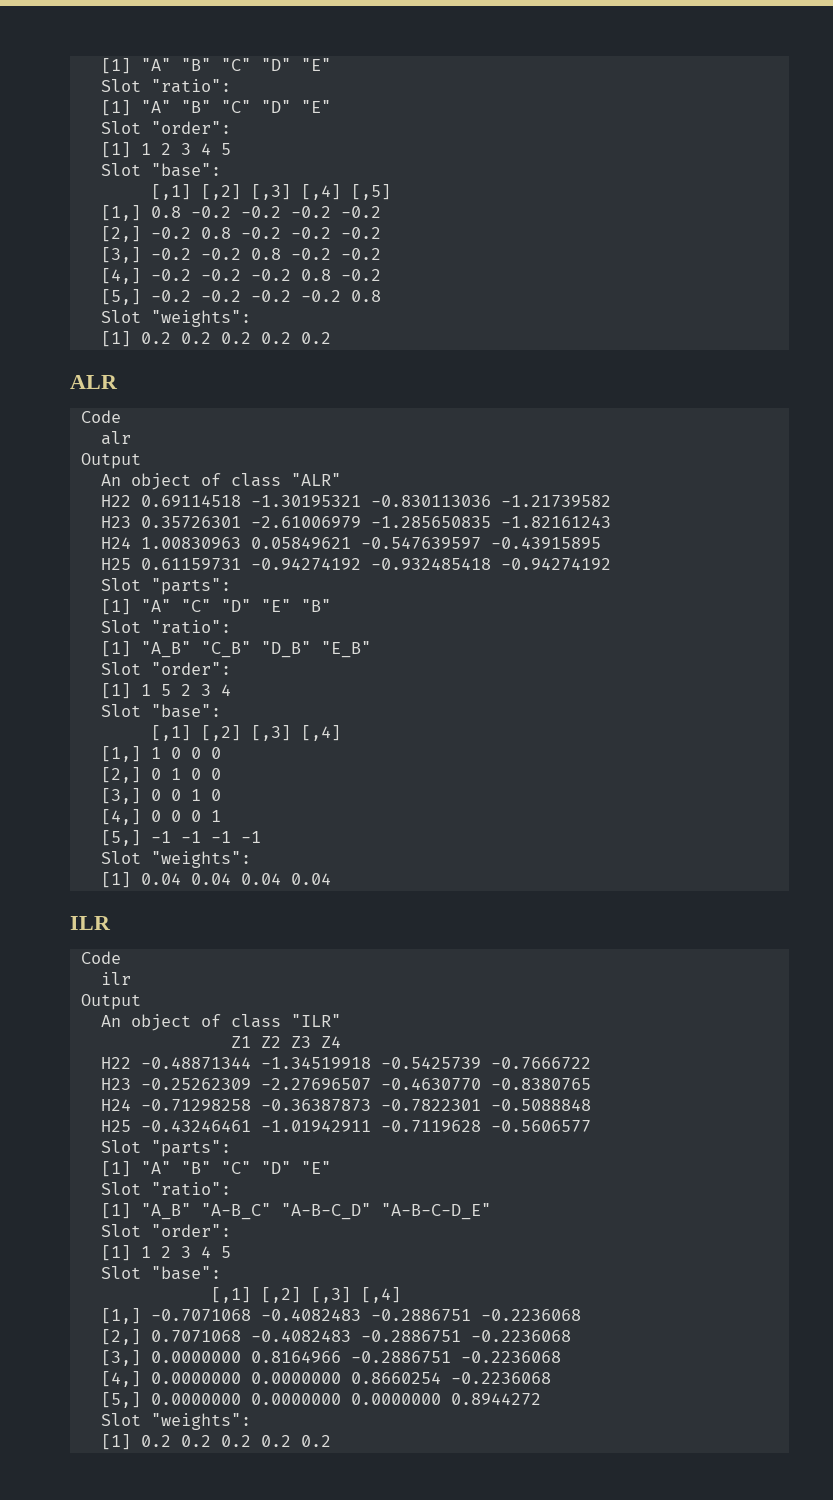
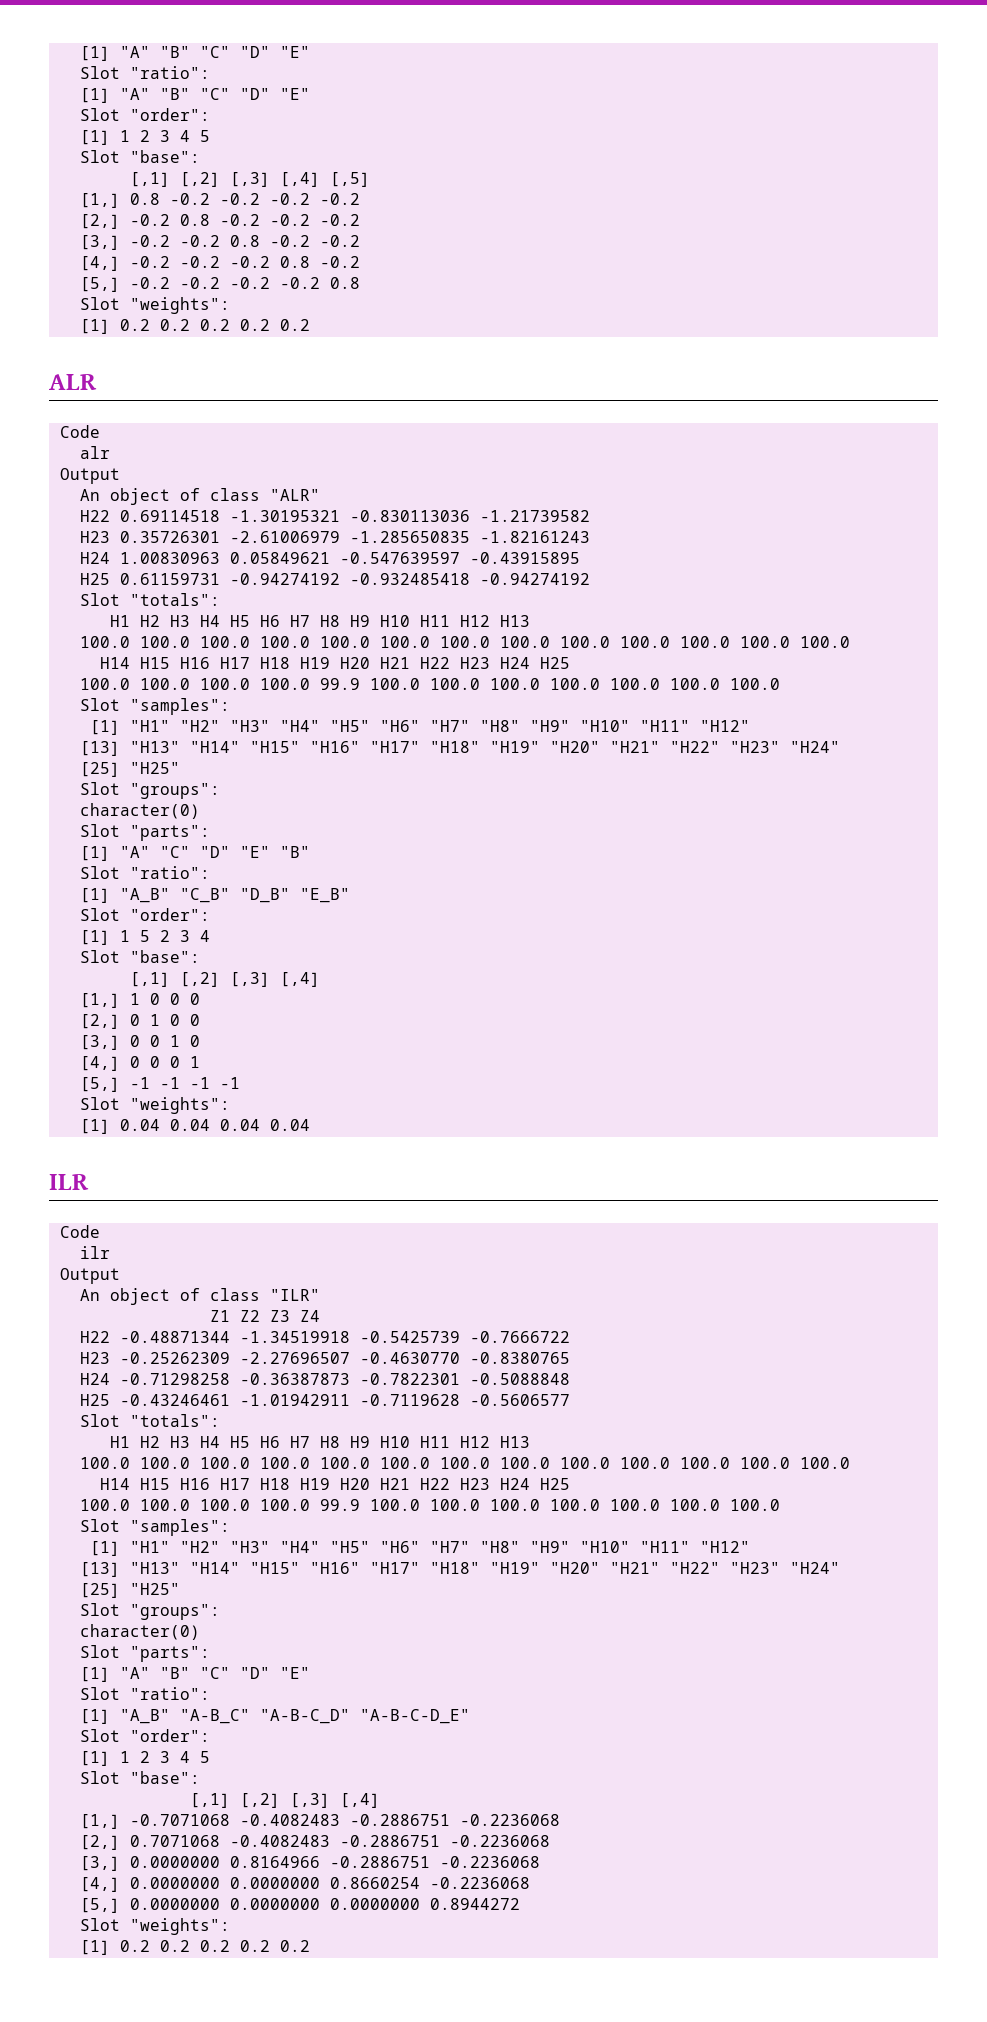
(611, 564) none -> [80,593,221,606] [110,615,531,627] [80,636,851,648] [100,657,571,669] [80,678,781,690] [80,698,231,715] [90,720,751,735] [80,741,841,756] [80,762,181,777] [80,782,221,799] [80,803,201,819] // Slot "totals": // H1 H2 H3 H4 H5 H6 H7 H8 H9 H10 H11 H12 H13 // 100.0 100.0 100.0 100.0 100.0 100.0 100.0 100.0 100.0 100.0 100.0 100.0 100.0 // H14 H15 H16 H17 H18 H19 H20 H21 H22 H23 H24 H25 // 100.0 100.0 100.0 100.0 99.9 100.0 100.0 100.0 100.0 100.0 100.0 100.0 // Slot "samples": // [1] "H1" "H2" "H3" "H4" "H5" "H6" "H7" "H8" "H9" "H10" "H11" "H12" // [13] "H13" "H14" "H15" "H16" "H17" "H18" "H19" "H20" "H21" "H22" "H23" "H24" // [25] "H25" // Slot "groups": // character(0)
(591, 1126) none -> [80,1414,221,1427] [110,1436,531,1448] [80,1457,851,1469] [100,1478,571,1490] [80,1499,781,1511] [80,1519,231,1536] [90,1541,751,1556] [80,1562,841,1577] [80,1583,181,1598] [80,1603,221,1620] [80,1624,201,1640] // Slot "totals": // H1 H2 H3 H4 H5 H6 H7 H8 H9 H10 H11 H12 H13 // 100.0 100.0 100.0 100.0 100.0 100.0 100.0 100.0 100.0 100.0 100.0 100.0 100.0 // H14 H15 H16 H17 H18 H19 H20 H21 H22 H23 H24 H25 // 100.0 100.0 100.0 100.0 99.9 100.0 100.0 100.0 100.0 100.0 100.0 100.0 // Slot "samples": // [1] "H1" "H2" "H3" "H4" "H5" "H6" "H7" "H8" "H9" "H10" "H11" "H12" // [13] "H13" "H14" "H15" "H16" "H17" "H18" "H19" "H20" "H21" "H22" "H23" "H24" // [25] "H25" // Slot "groups": // character(0)

